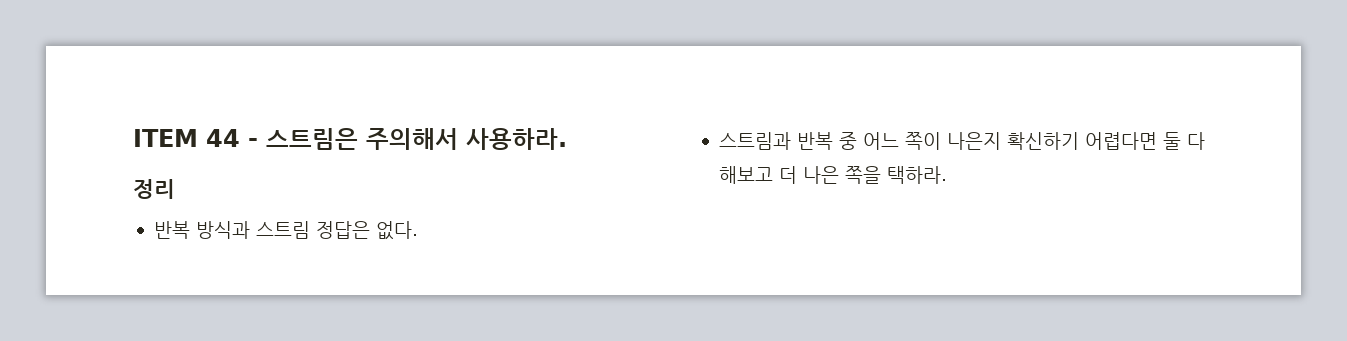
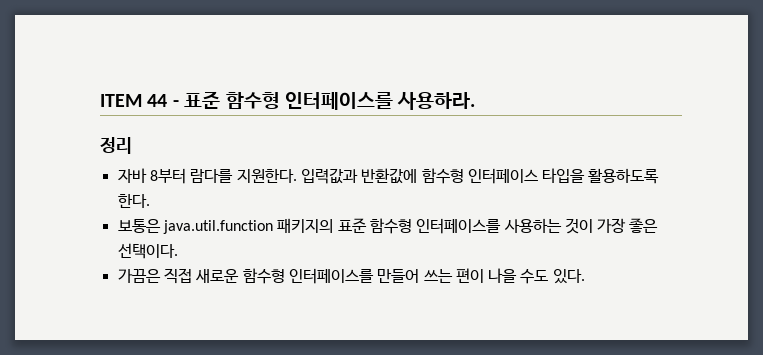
[266,128,458,150] 스트림은 주의해서 -> [184,91,393,110] 표준 함수형 인터페이스를
[153,221,418,240] [718,132,1205,150] [718,166,947,184] 반복 방식과 스트림 정답은 없다. // 스트림과 반복 중 어느 쪽이 나은지 확신하기 어렵다면 둘 다 해보고 더 나은 쪽을 택하라. -> [117,168,660,184] [117,193,150,208] [117,218,659,234] [117,243,178,259] [117,268,585,284] 자바 8부터 람다를 지원한다. 입력값과 반환값에 함수형 인터페이스 타입을 활용하도록 한다. // 보통은 java.util.function 패키지의 표준 함수형 인터페이스를 사용하는 것이 가장 좋은 선택이다. // 가끔은 직접 새로운 함수형 인터페이스를 만들어 쓰는 편이 나을 수도 있다.

